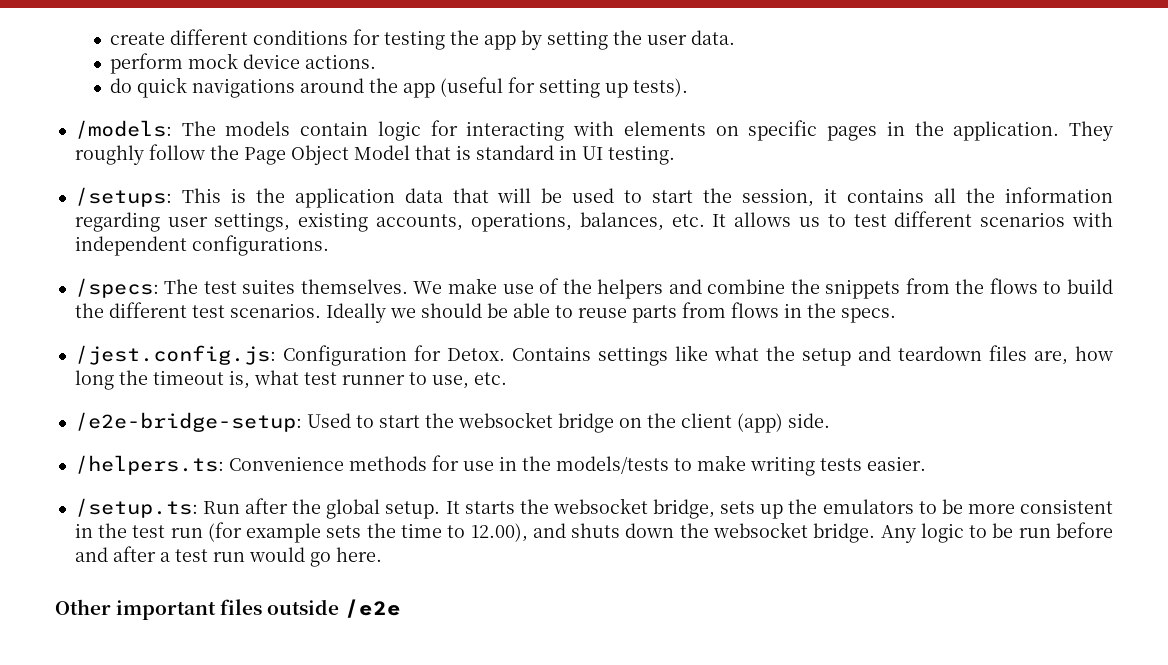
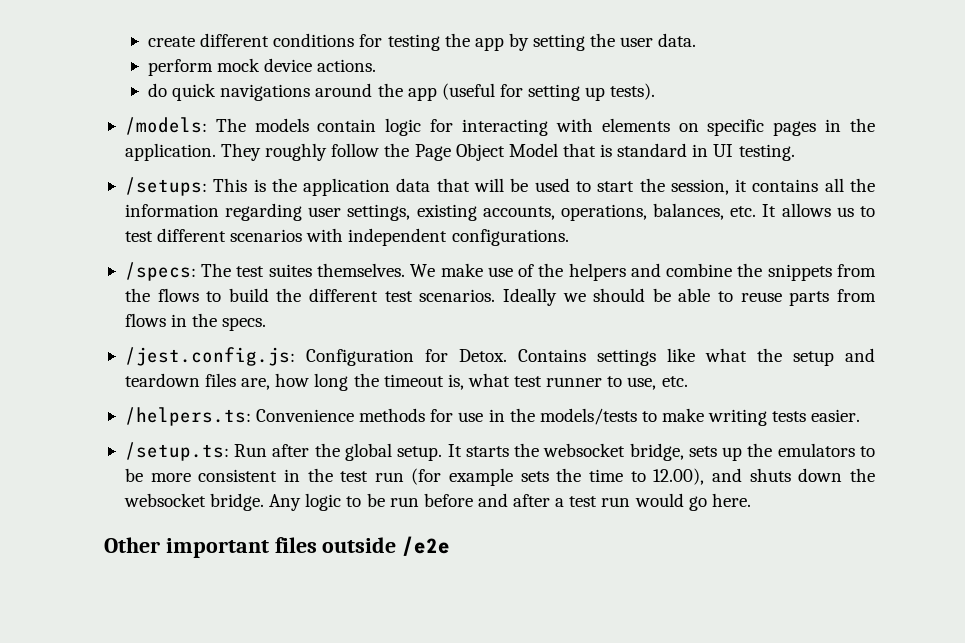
[74,412,830,433] // /e2e-bridge-setup: Used to start the websocket bridge on the client (app) side. -> (688, 381) none

